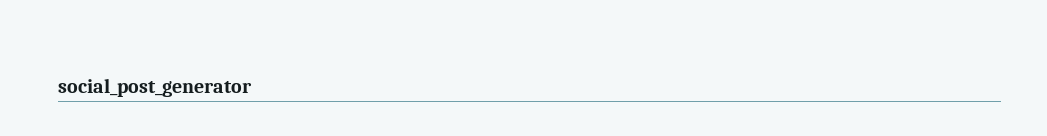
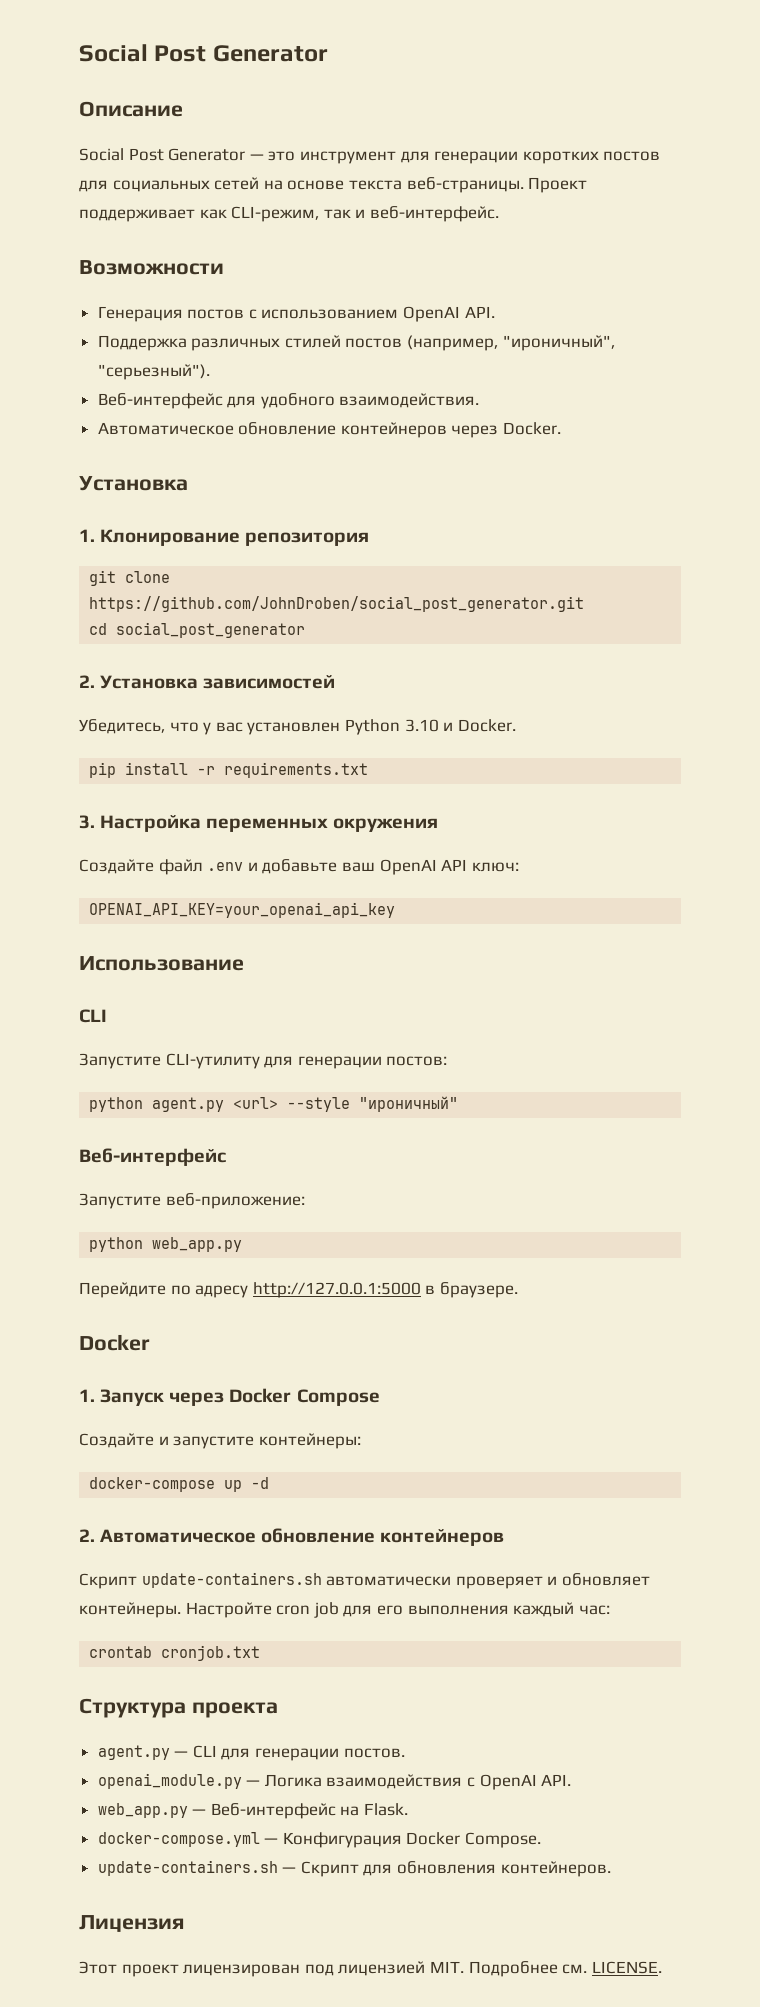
[58,78,252,97] social_post_generator -> [79,44,328,62] [79,101,183,117] [79,148,661,164] [79,177,588,193] [79,206,499,222] [79,260,224,275] [97,306,495,322] [97,335,615,351] [97,364,210,380] [97,393,480,409] [97,422,562,438] [79,476,188,491] [79,529,370,546] [89,570,171,586] [89,596,585,612] [89,622,306,638] [79,675,336,689] [79,719,516,735] [89,762,369,778] [79,815,439,832] [79,859,519,875] [89,902,396,918] [79,956,244,971] [79,1009,107,1023] [79,1053,448,1069] [89,1096,459,1112] [79,1148,226,1166] [79,1193,305,1209] [89,1237,243,1252] [79,1282,518,1298] [79,1334,150,1351] [79,1388,380,1406] [79,1433,361,1449] [89,1477,270,1492] [79,1528,505,1546] [79,1572,650,1589] [79,1602,610,1618] [89,1645,261,1661] [79,1698,278,1718] [97,1745,405,1761] [97,1773,572,1790] [97,1803,409,1819] [97,1832,542,1848] [97,1860,611,1877] [79,1915,184,1932] [79,1961,662,1977] Social Post Generator // Описание // Social Post Generator — это инструмент для генерации коротких постов для социальных сетей на основе текста веб-страницы. Проект поддерживает как CLI-режим, так и веб-интерфейс. // Возможности // Генерация постов с использованием OpenAI API. // Поддержка различных стилей постов (например, "ироничный", "серьезный"). // Веб-интерфейс для удобного взаимодействия. // Автоматическое обновление контейнеров через Docker. // Установка // 1. Клонирование репозитория // git clone https://github.com/JohnDroben/social_post_generator.git // cd social_post_generator // 2. Установка зависимостей // Убедитесь, что у вас установлен Python 3.10 и Docker. // pip install -r requirements.txt // 3. Настройка переменных окружения // Создайте файл .env и добавьте ваш OpenAI API ключ: // OPENAI_API_KEY=your_openai_api_key // Использование // CLI // Запустите CLI-утилиту для генерации постов: // python agent.py <url> --style "ироничный" // Веб-интерфейс // Запустите веб-приложение: // python web_app.py // Перейдите по адресу http://127.0.0.1:5000 в браузере. // Docker // 1. Запуск через Docker Compose // Создайте и запустите контейнеры: // docker-compose up -d // 2. Автоматическое обновление контейнеров // Скрипт update-containers.sh автоматически проверяет и обновляет контейнеры. Настройте cron job для его выполнения каждый час: // crontab cronjob.txt // Структура проекта // agent.py — CLI для генерации постов. // openai_module.py — Логика взаимодействия с OpenAI API. // web_app.py — Веб-интерфейс на Flask. // docker-compose.yml — Конфигурация Docker Compose. // update-containers.sh — Скрипт для обновления контейнеров. // Лицензия // Этот проект лицензирован под лицензией MIT. Подробнее см. LICENSE.

